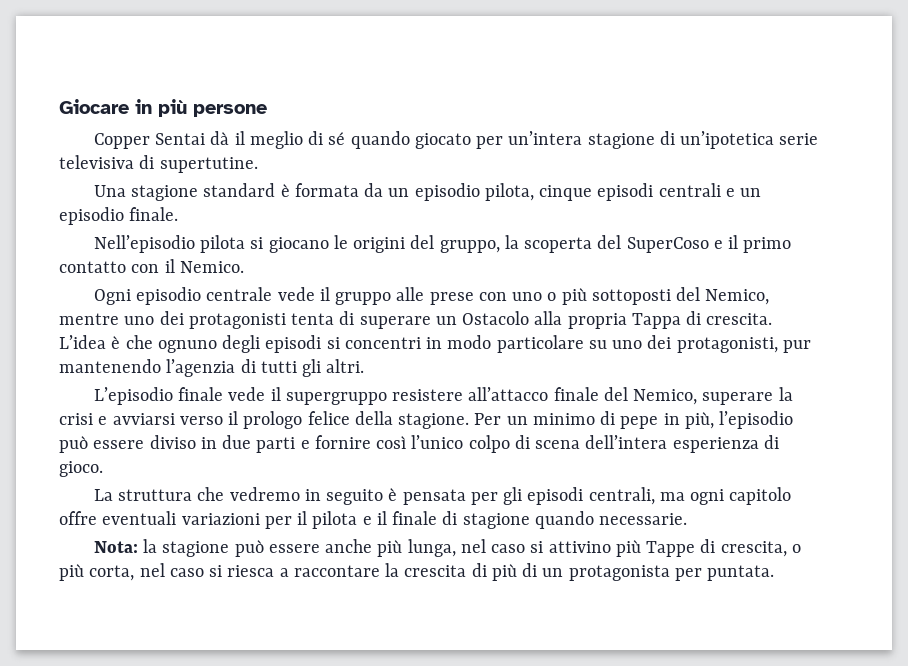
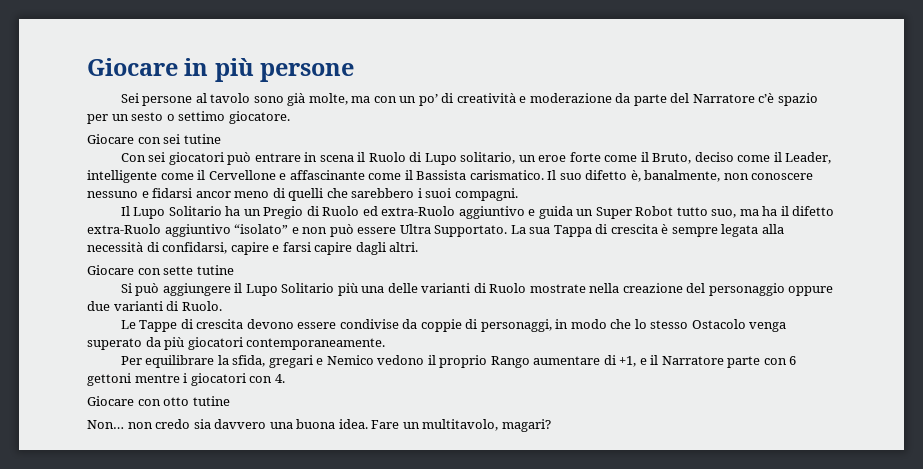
[93,131,819,149] [59,155,258,173] [93,183,762,201] [59,207,179,225] [93,235,792,253] [59,259,244,273] [93,287,770,305] [59,311,773,329] [59,335,811,353] [59,359,365,377] [93,387,793,405] [59,411,794,429] [59,435,779,453] [59,461,103,477] [93,487,792,505] [59,511,688,529] [93,539,801,557] [59,563,775,581] Copper Sentai dà il meglio di sé quando giocato per un’intera stagione di un’ipotetica serie televisiva di supertutine. // Una stagione standard è formata da un episodio pilota, cinque episodi centrali e un episodio finale. // Nell’episodio pilota si giocano le origini del gruppo, la scoperta del SuperCoso e il primo contatto con il Nemico. // Ogni episodio centrale vede il gruppo alle prese con uno o più sottoposti del Nemico, mentre uno dei protagonisti tenta di superare un Ostacolo alla propria Tappa di crescita. L’idea è che ognuno degli episodi si concentri in modo particolare su uno dei protagonisti, pur mantenendo l’agenzia di tutti gli altri. // L’episodio finale vede il supergruppo resistere all’attacco finale del Nemico, superare la crisi e avviarsi verso il prologo felice della stagione. Per un minimo di pepe in più, l’episodio può essere diviso in due parti e fornire così l’unico colpo di scena dell’intera esperienza di gioco. // La struttura che vedremo in seguito è pensata per gli episodi centrali, ma ogni capitolo offre eventuali variazioni per il pilota e il finale di stagione quando necessarie. // Nota: la stagione può essere anche più lunga, nel caso si attivino più Tappe di crescita, o più corta, nel caso si riesca a raccontare la crescita di più di un protagonista per puntata. -> [120,93,818,106] [87,111,290,124] [87,134,221,144] [120,152,832,165] [87,170,814,183] [87,188,518,201] [120,206,835,219] [87,224,784,237] [87,242,419,255] [87,265,234,275] [120,283,834,296] [87,301,222,311] [120,319,787,332] [87,337,386,350] [120,355,797,368] [87,373,285,386] [87,396,230,406] [87,419,551,432] Sei persone al tavolo sono già molte, ma con un po’ di creatività e moderazione da parte del Narratore c’è spazio per un sesto o settimo giocatore. // Giocare con sei tutine // Con sei giocatori può entrare in scena il Ruolo di Lupo solitario, un eroe forte come il Bruto, deciso come il Leader, intelligente come il Cervellone e affascinante come il Bassista carismatico. Il suo difetto è, banalmente, non conoscere nessuno e fidarsi ancor meno di quelli che sarebbero i suoi compagni. // Il Lupo Solitario ha un Pregio di Ruolo ed extra-Ruolo aggiuntivo e guida un Super Robot tutto suo, ma ha il difetto extra-Ruolo aggiuntivo “isolato” e non può essere Ultra Supportato. La sua Tappa di crescita è sempre legata alla necessità di confidarsi, capire e farsi capire dagli altri. // Giocare con sette tutine // Si può aggiungere il Lupo Solitario più una delle varianti di Ruolo mostrate nella creazione del personaggio oppure due varianti di Ruolo. // Le Tappe di crescita devono essere condivise da coppie di personaggi, in modo che lo stesso Ostacolo venga superato da più giocatori contemporaneamente. // Per equilibrare la sfida, gregari e Nemico vedono il proprio Rango aumentare di +1, e il Narratore parte con 6 gettoni mentre i giocatori con 4. // Giocare con otto tutine // Non… non credo sia davvero una buona idea. Fare un multitavolo, magari?

